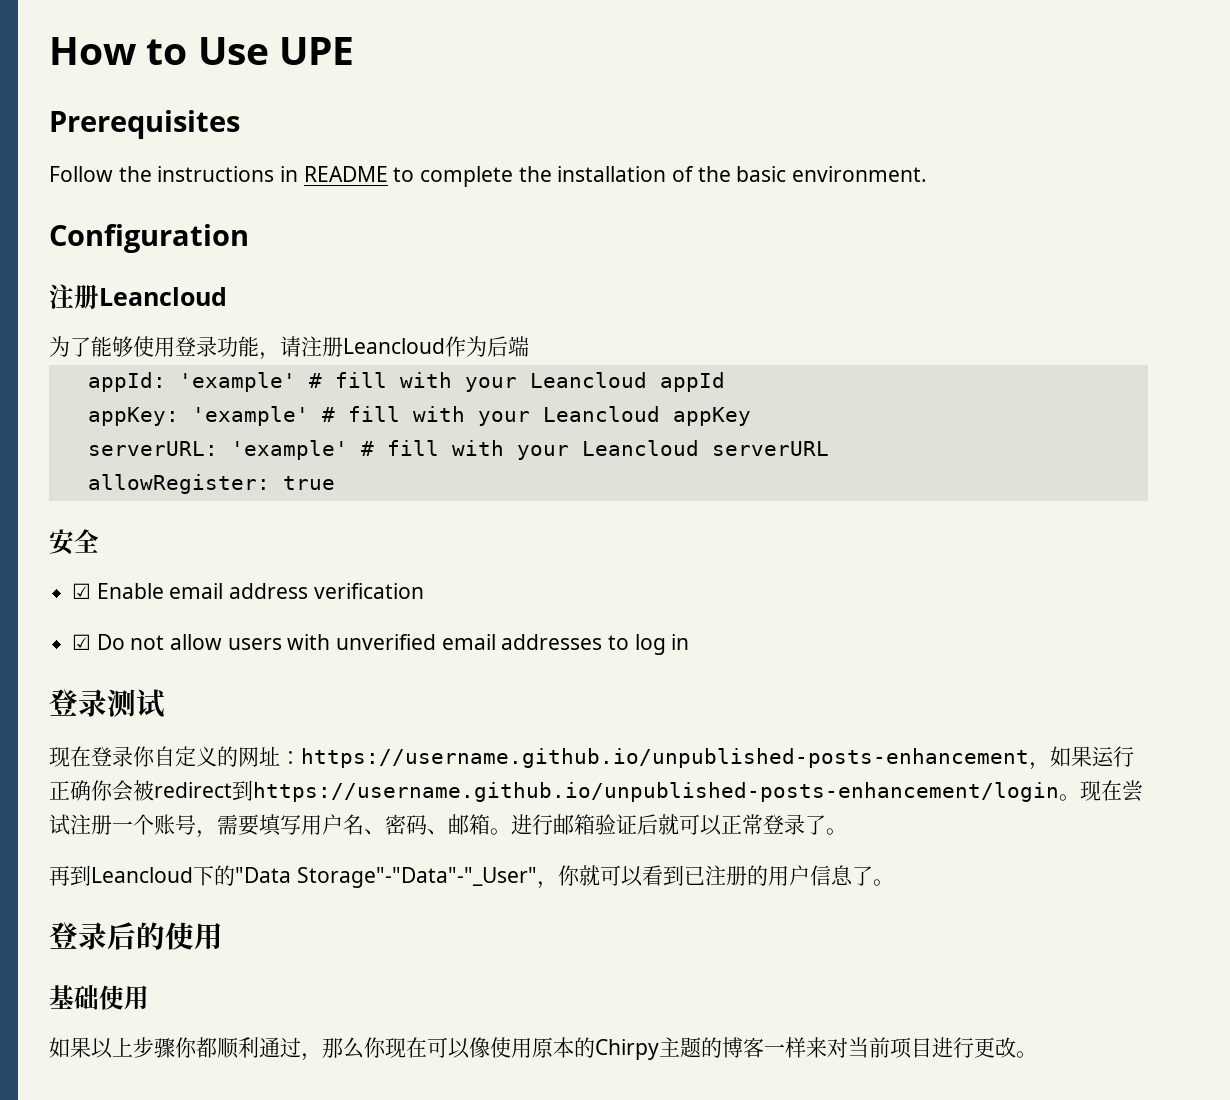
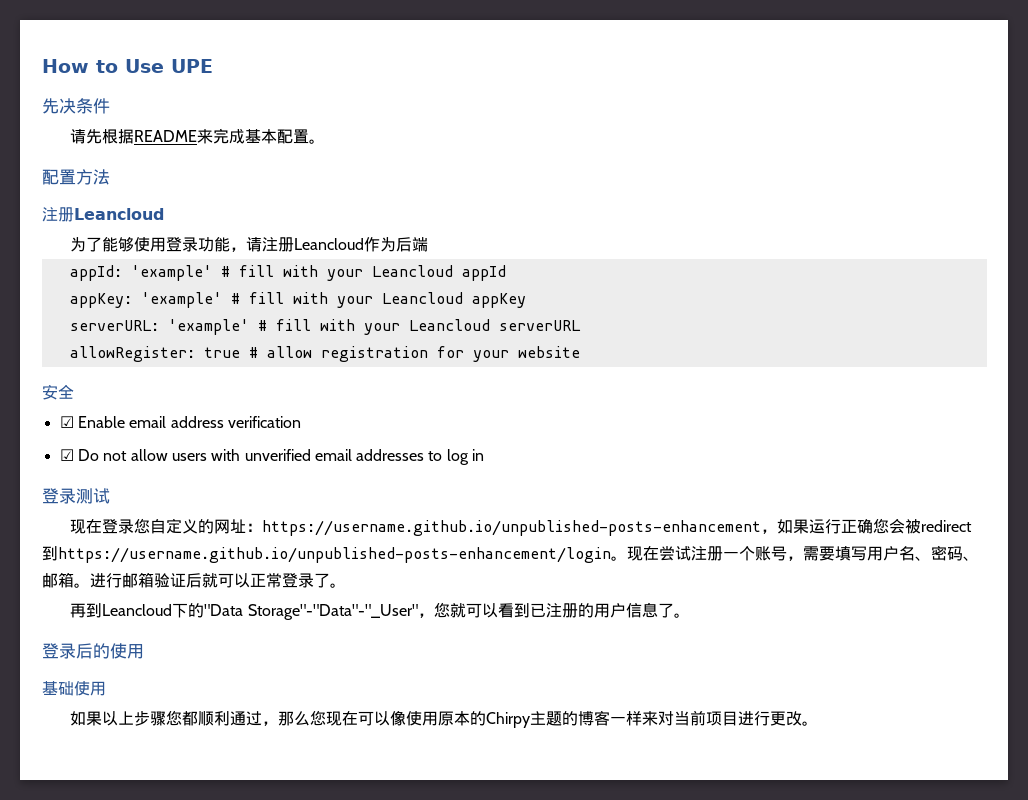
[49,110,240,139] [49,166,928,187] [49,224,249,253] Prerequisites // Follow the instructions in README to complete the installation of the basic environment. // Configuration -> [42,98,110,114] [70,128,326,144] [42,169,110,185] 先决条件 // 请先根据README来完成基本配置。 // 配置方法
(335, 483) none -> [248,346,580,362] # allow registration for your website
[133,746,155,767] 你 -> [134,518,151,534] 您
[91,780,113,801] 你 -> [873,518,890,534] 您
[557,865,580,886] 你 -> [433,602,450,618] 您
[175,1037,197,1058] 你 -> [166,710,183,726] 您
[364,1037,386,1058] 你 -> [310,710,327,726] 您

